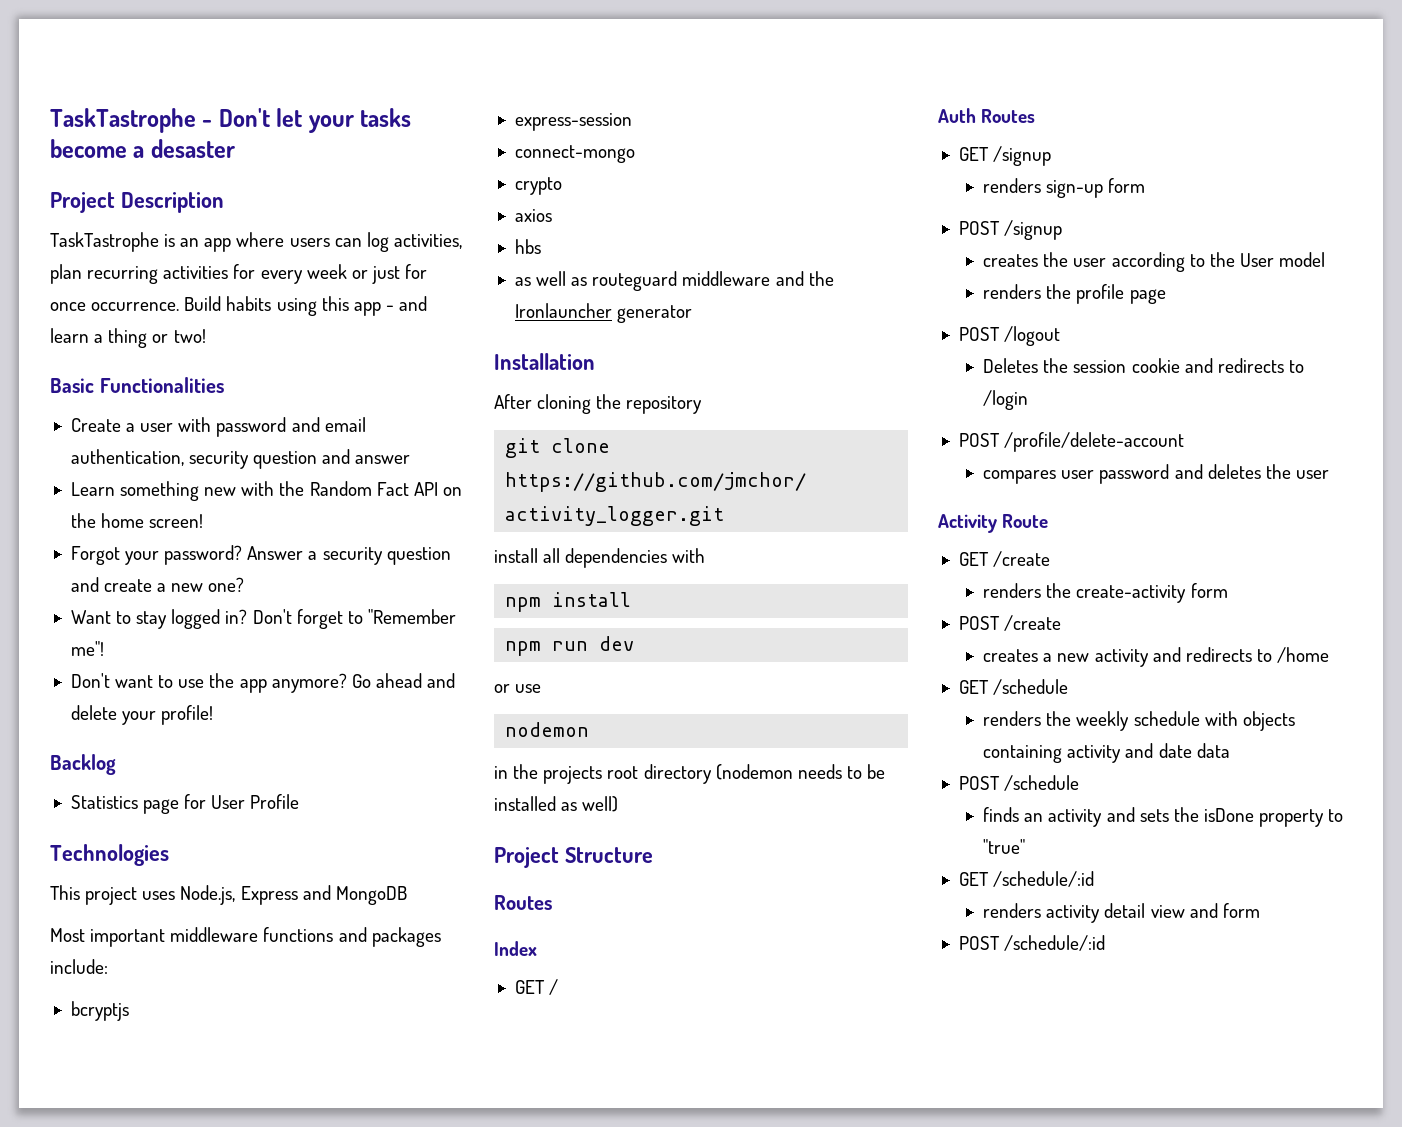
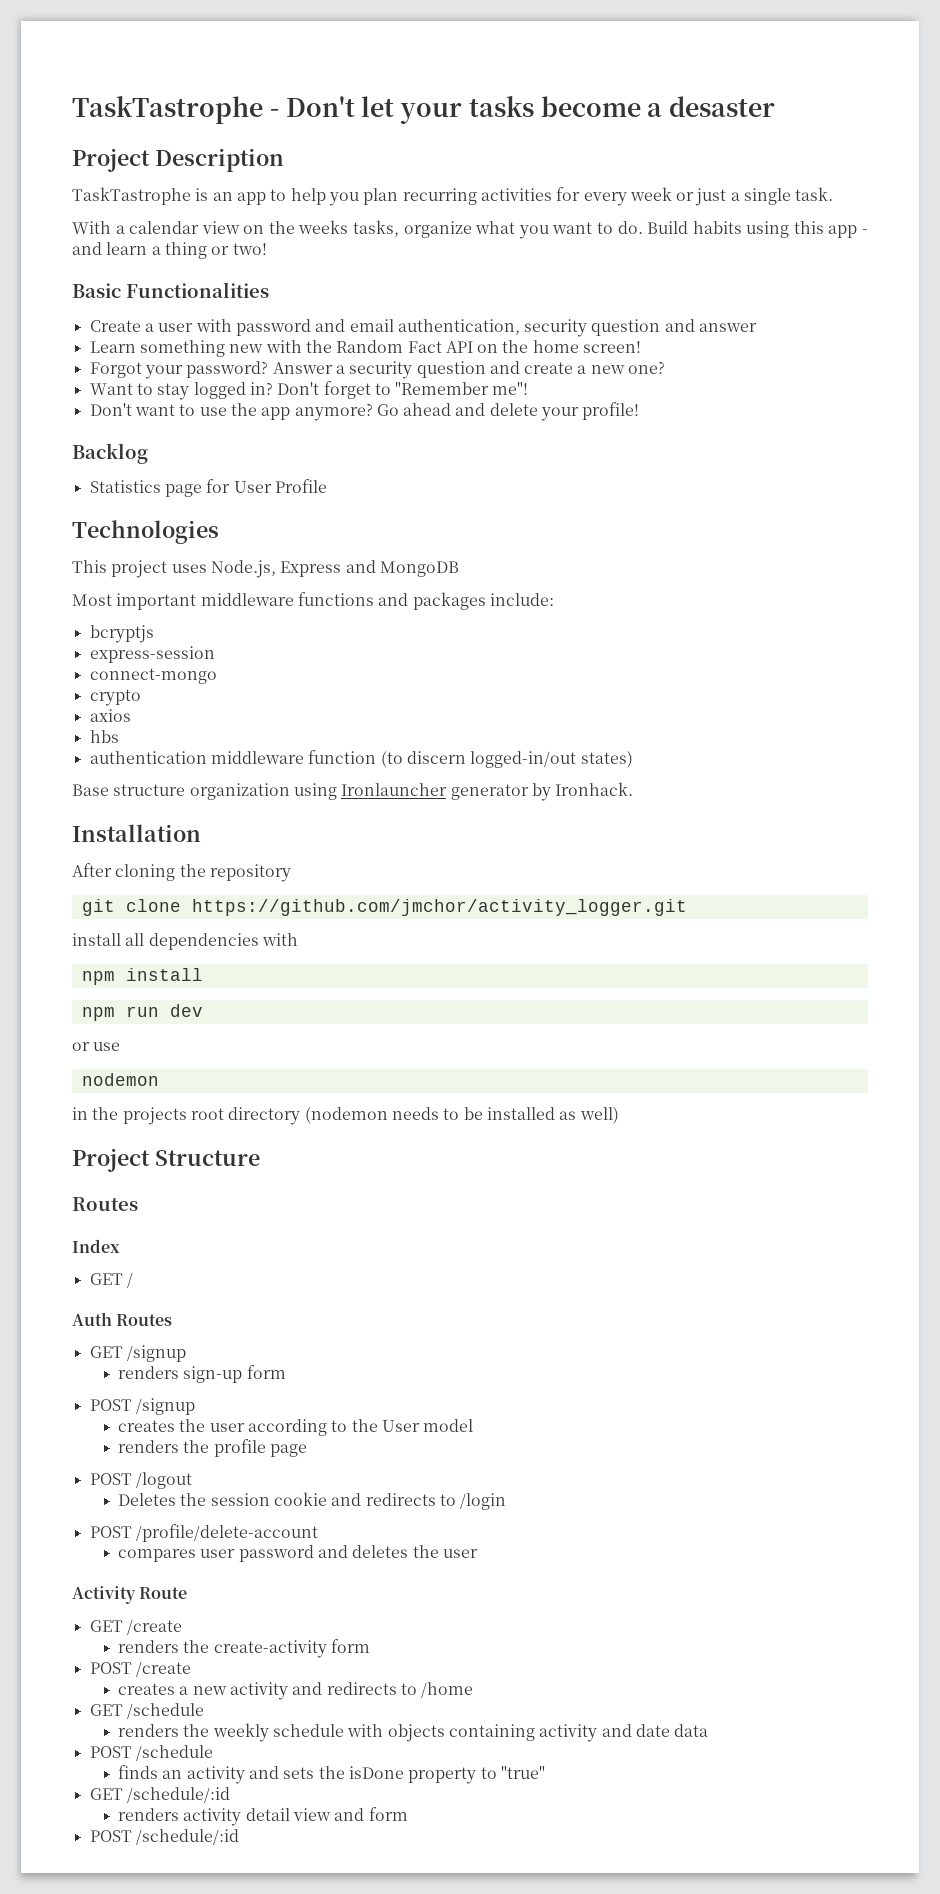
[236,232,462,252] where users can log activities, -> [270,188,359,206] to help you
[405,264,428,279] [50,302,180,311] for once occurrence. -> [730,187,834,205] [72,220,643,239] a single task. // With a calendar view on the weeks tasks, organize what you want to do.
[514,271,834,291] as well as routeguard middleware and the -> [89,750,633,768] [72,783,337,800] authentication middleware function (to discern logged-in/out states) // Base structure organization using
(693, 314) none -> [531,782,634,801] by Ironhack.

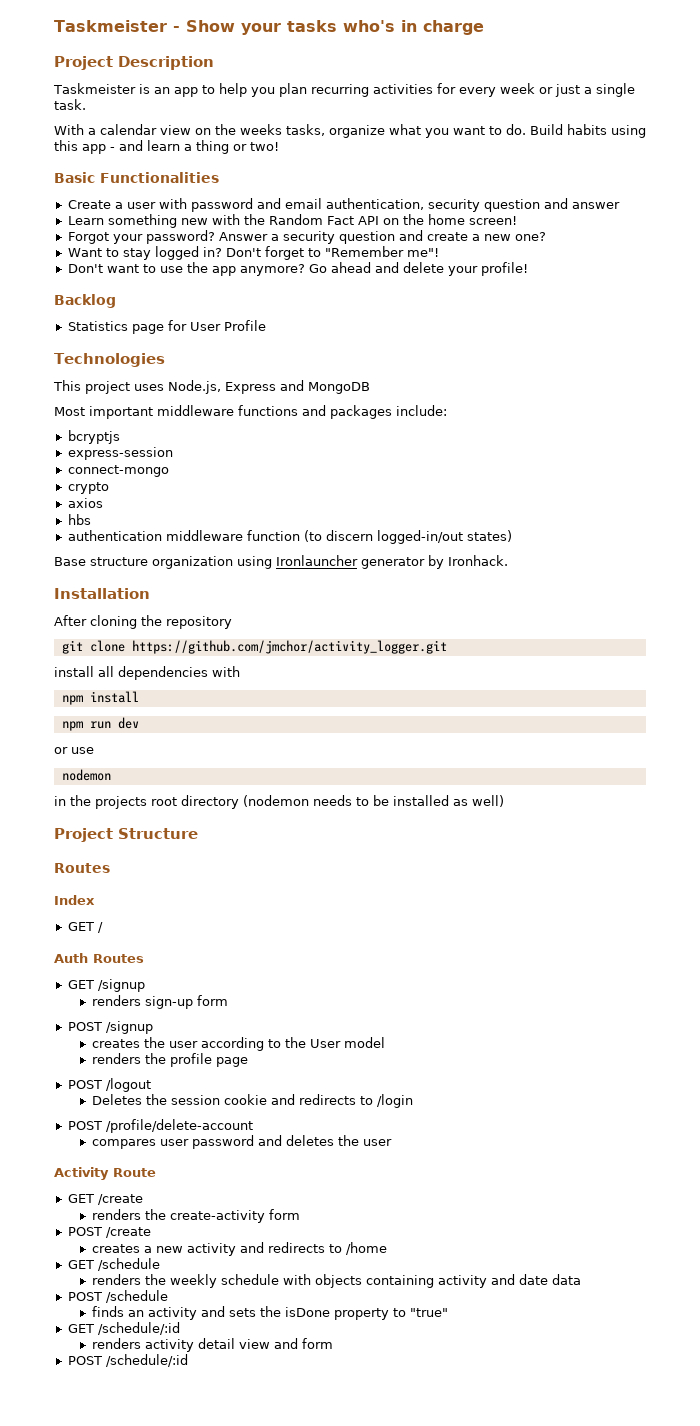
[72,96,775,124] TaskTastrophe - Don't let your tasks become a desaster -> [54,20,484,35] Taskmeister - Show your tasks who's in charge
[72,187,191,205] TaskTastrophe -> [53,83,136,94] Taskmeister

